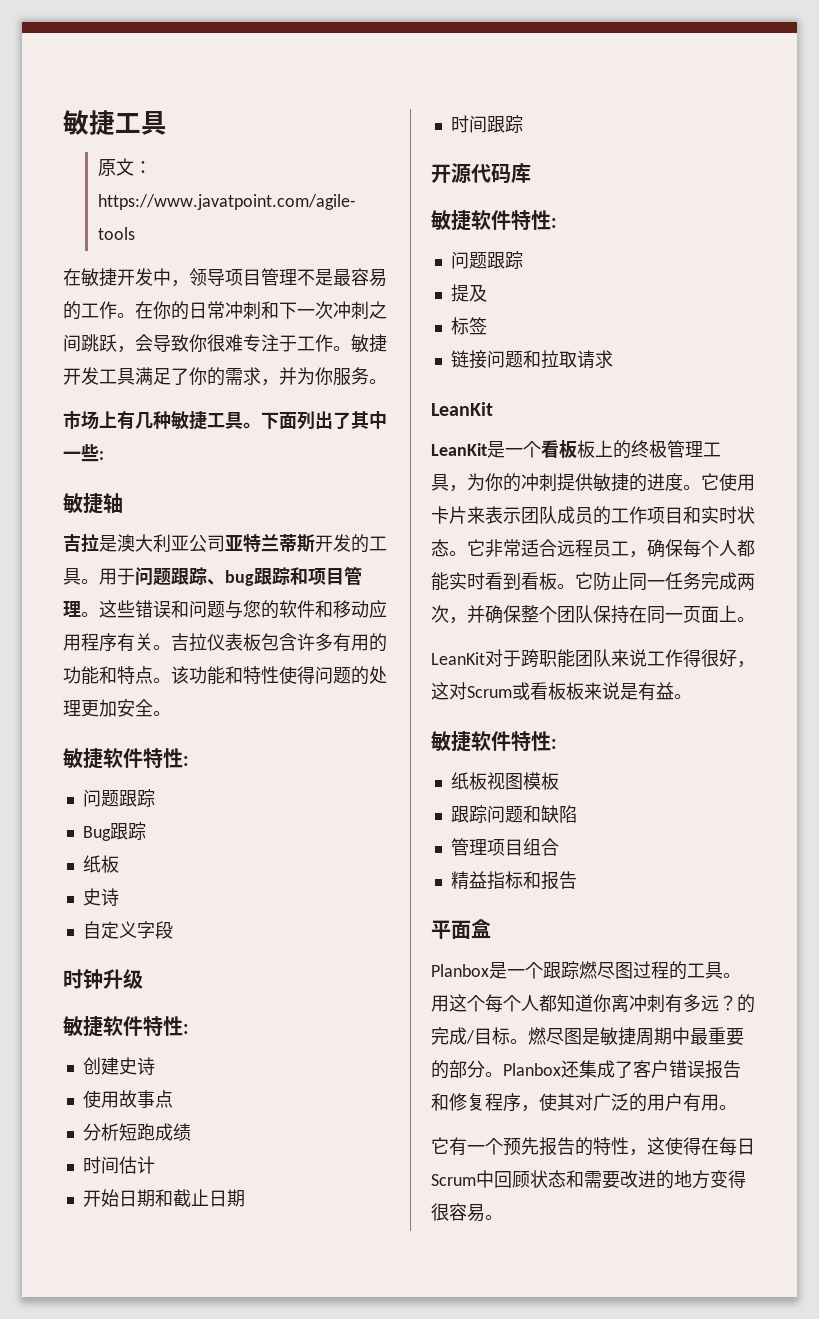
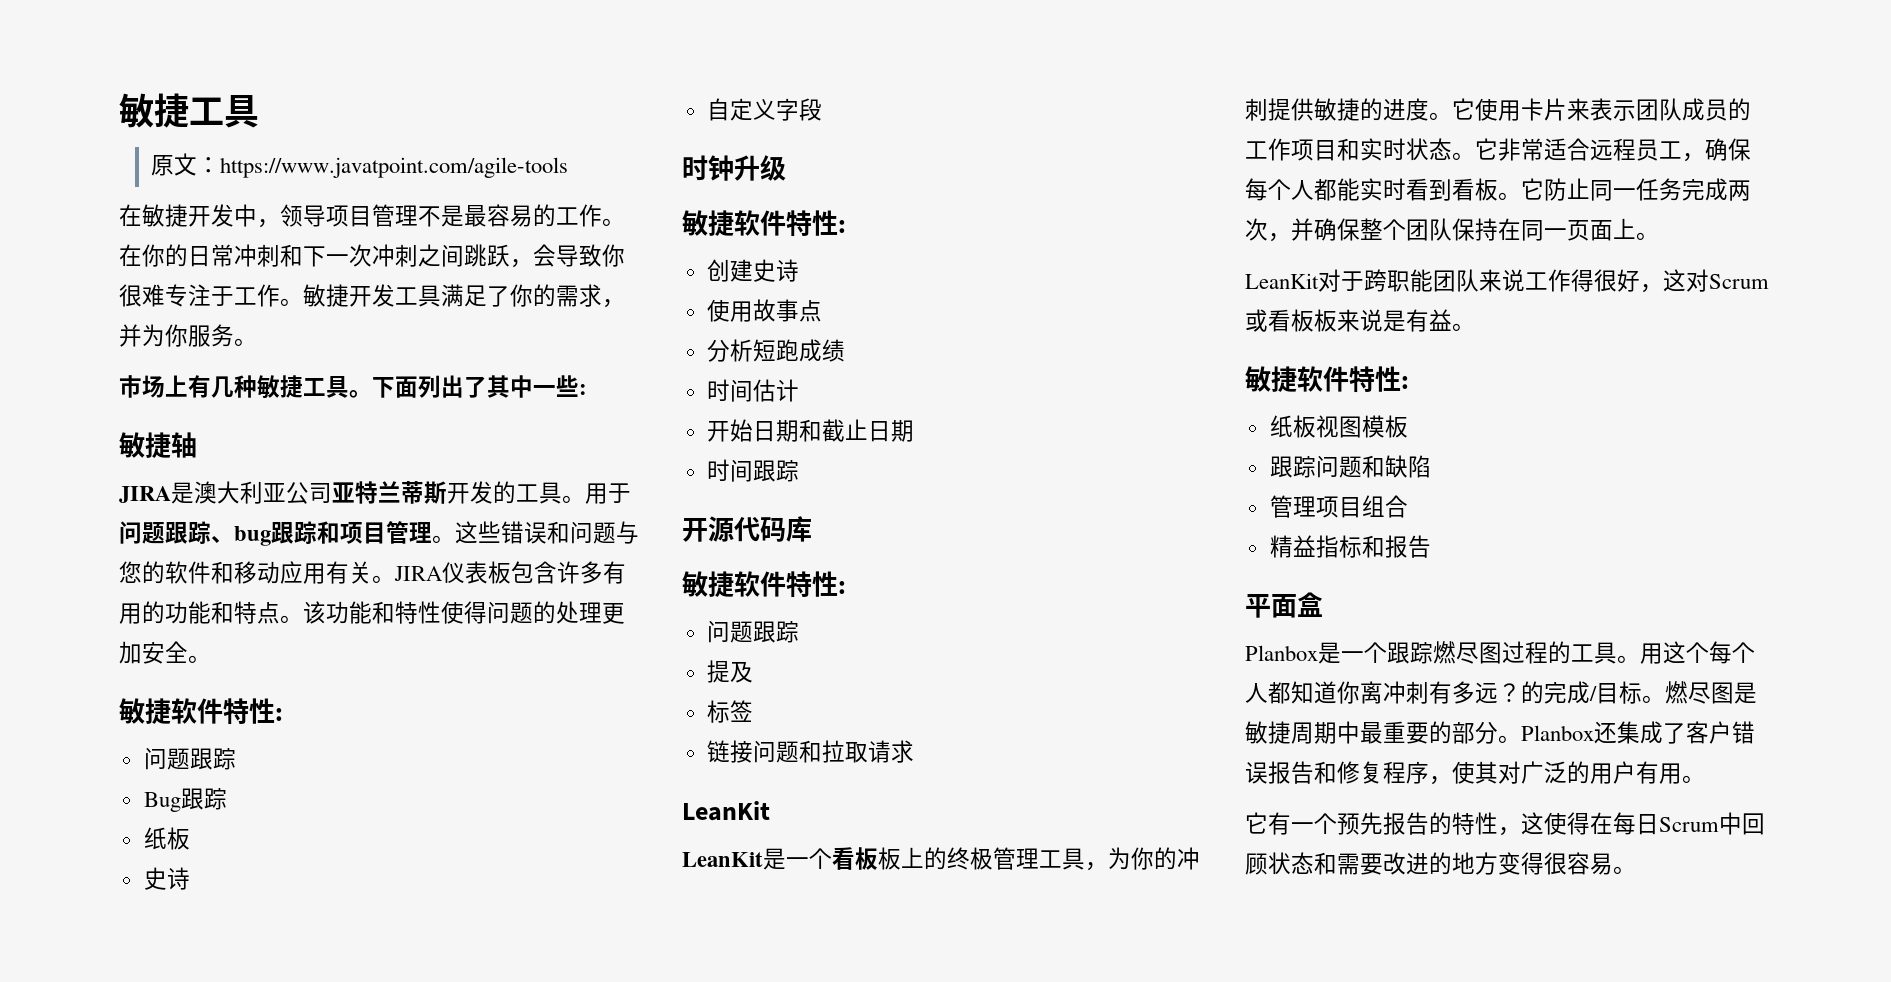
[63,534,99,552] 吉拉 -> [119,486,171,503] JIRA
[81,633,207,652] 程序有关。吉拉 -> [326,561,442,584] 有关。JIRA

